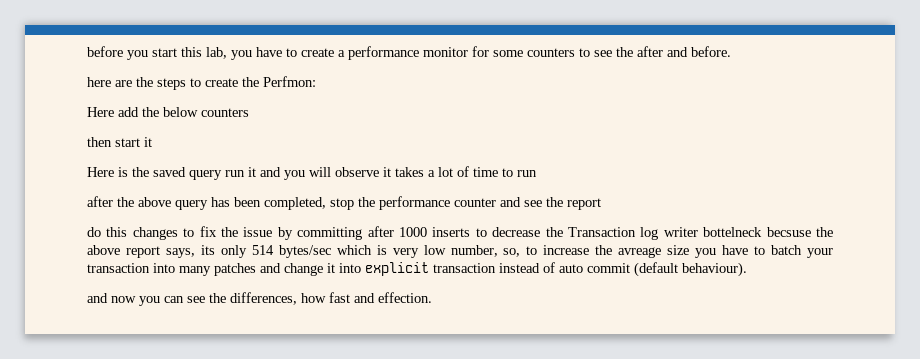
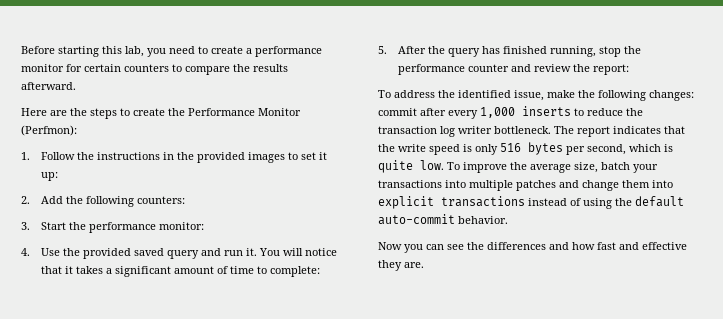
[87,46,177,60] before you start -> [21,46,99,57] Before starting
[256,47,282,57] have -> [169,46,195,54] need
[493,50,523,57] some -> [84,64,121,72] certain
[594,46,731,57] [87,77,111,87] see the after and before. // here -> [185,64,288,75] [21,82,76,90] [21,108,47,116] compare the results afterward. // Here
[263,76,316,87] [87,107,249,117] [87,137,152,147] [87,167,379,180] Perfmon: // Here add the below counters // then start it // Here is the saved query run it and you will observe -> [188,108,301,116] [21,125,77,136] [21,152,328,163] [41,172,59,181] [21,196,186,207] [21,222,205,233] [21,248,338,259] [41,266,63,274] Performance Monitor (Perfmon): // 1. Follow the instructions in the provided images to set it up: // 2. Add the following counters: // 3. Start the performance monitor: // 4. Use the provided saved query and run it. You will notice that
[438,167,453,177] lot -> [115,266,215,277] significant amount
[517,170,537,177] [87,196,326,210] run // after the above query has been completed, -> [270,266,321,277] [378,46,597,57] complete: // 5. After the query has finished running,
[524,197,601,210] [87,226,833,240] [87,245,834,258] [87,263,211,276] see the report // do this changes to fix the issue by committing after 1000 inserts to decrease the Transaction log writer bottelneck becsuse the above report says, its only 514 bytes/sec which is very low number, so, to increase the avreage size you have to batch your transaction into many -> [534,64,630,75] [378,90,694,101] [378,106,643,119] [378,126,685,137] [378,142,673,155] [378,160,658,173] [378,180,513,191] review the report: // To address the identified issue, make the following changes: commit after every 1,000 inserts to reduce the transaction log writer bottleneck. The report indicates that the write speed is only 516 bytes per second, which is quite low. To improve the average size, batch your transactions into multiple
[327,263,335,273] it -> [622,180,650,188] them
[433,263,496,273] transaction -> [441,196,525,207] transactions
[559,262,747,277] [87,293,136,303] auto commit (default behaviour). // and now -> [583,196,684,209] [378,214,508,225] [378,242,402,250] using the default auto-commit behavior. // Now
[230,292,297,305] differences, -> [487,242,569,250] differences and
[378,292,432,303] effection. -> [642,242,687,250] [378,260,424,271] effective they are.

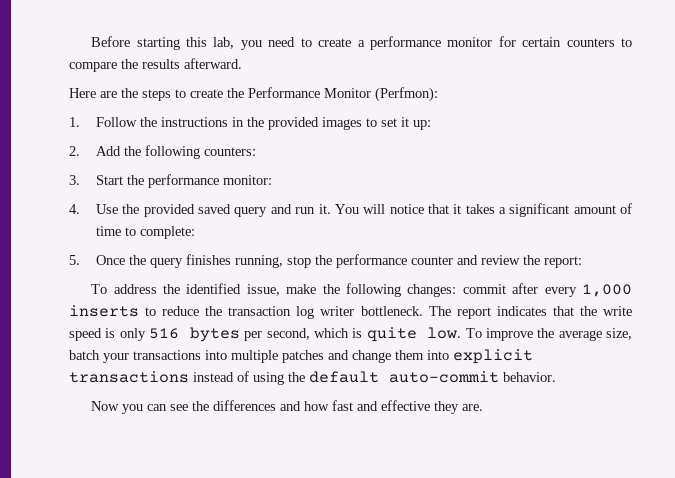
[398,46,427,54] After -> [96,255,126,265] Once
[482,46,548,54] has finished -> [186,254,232,265] finishes

